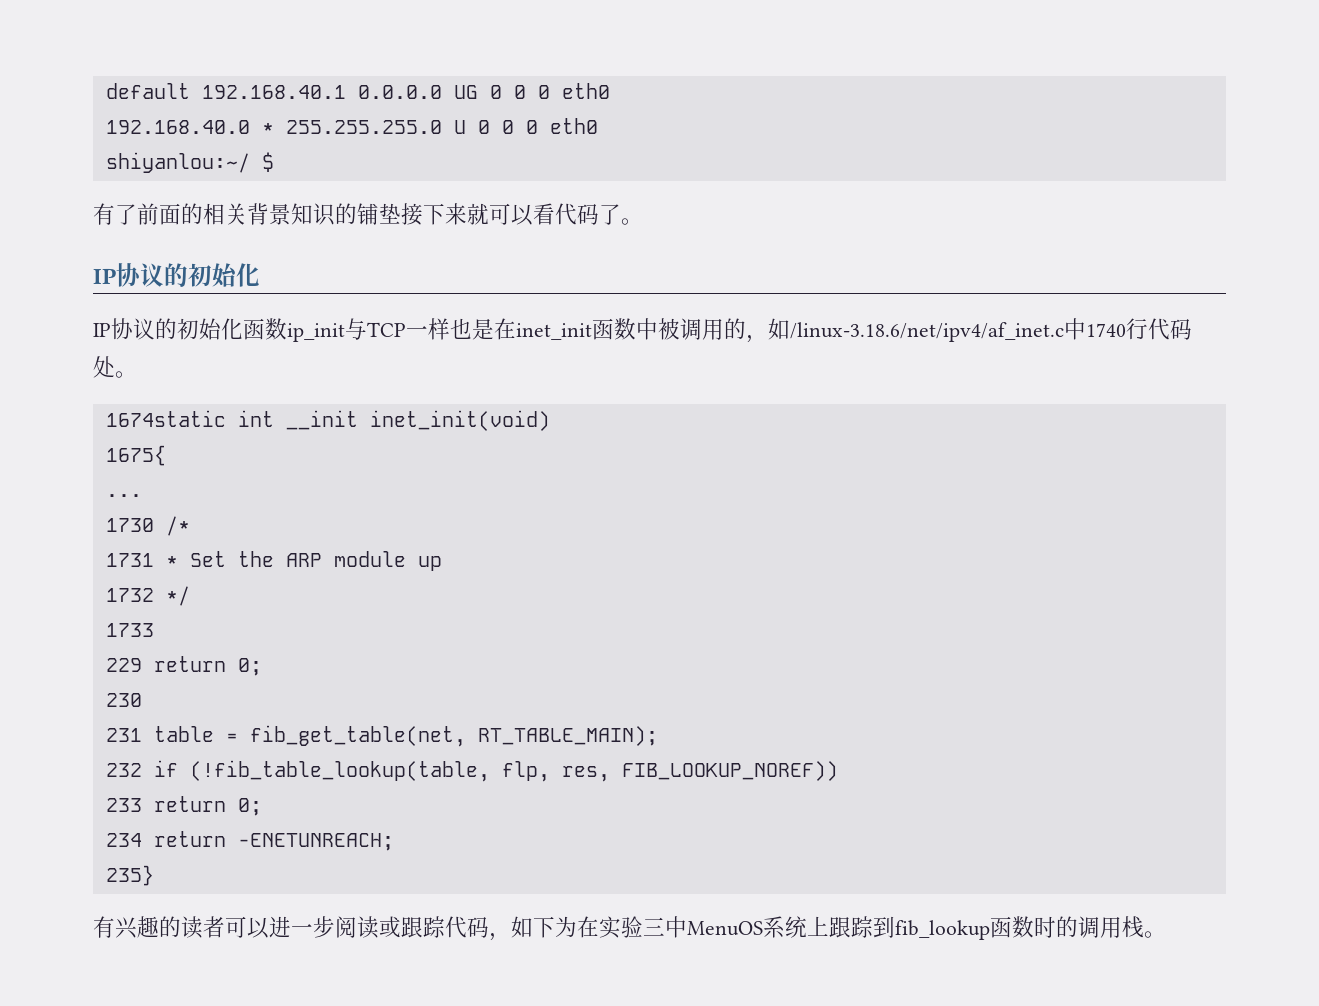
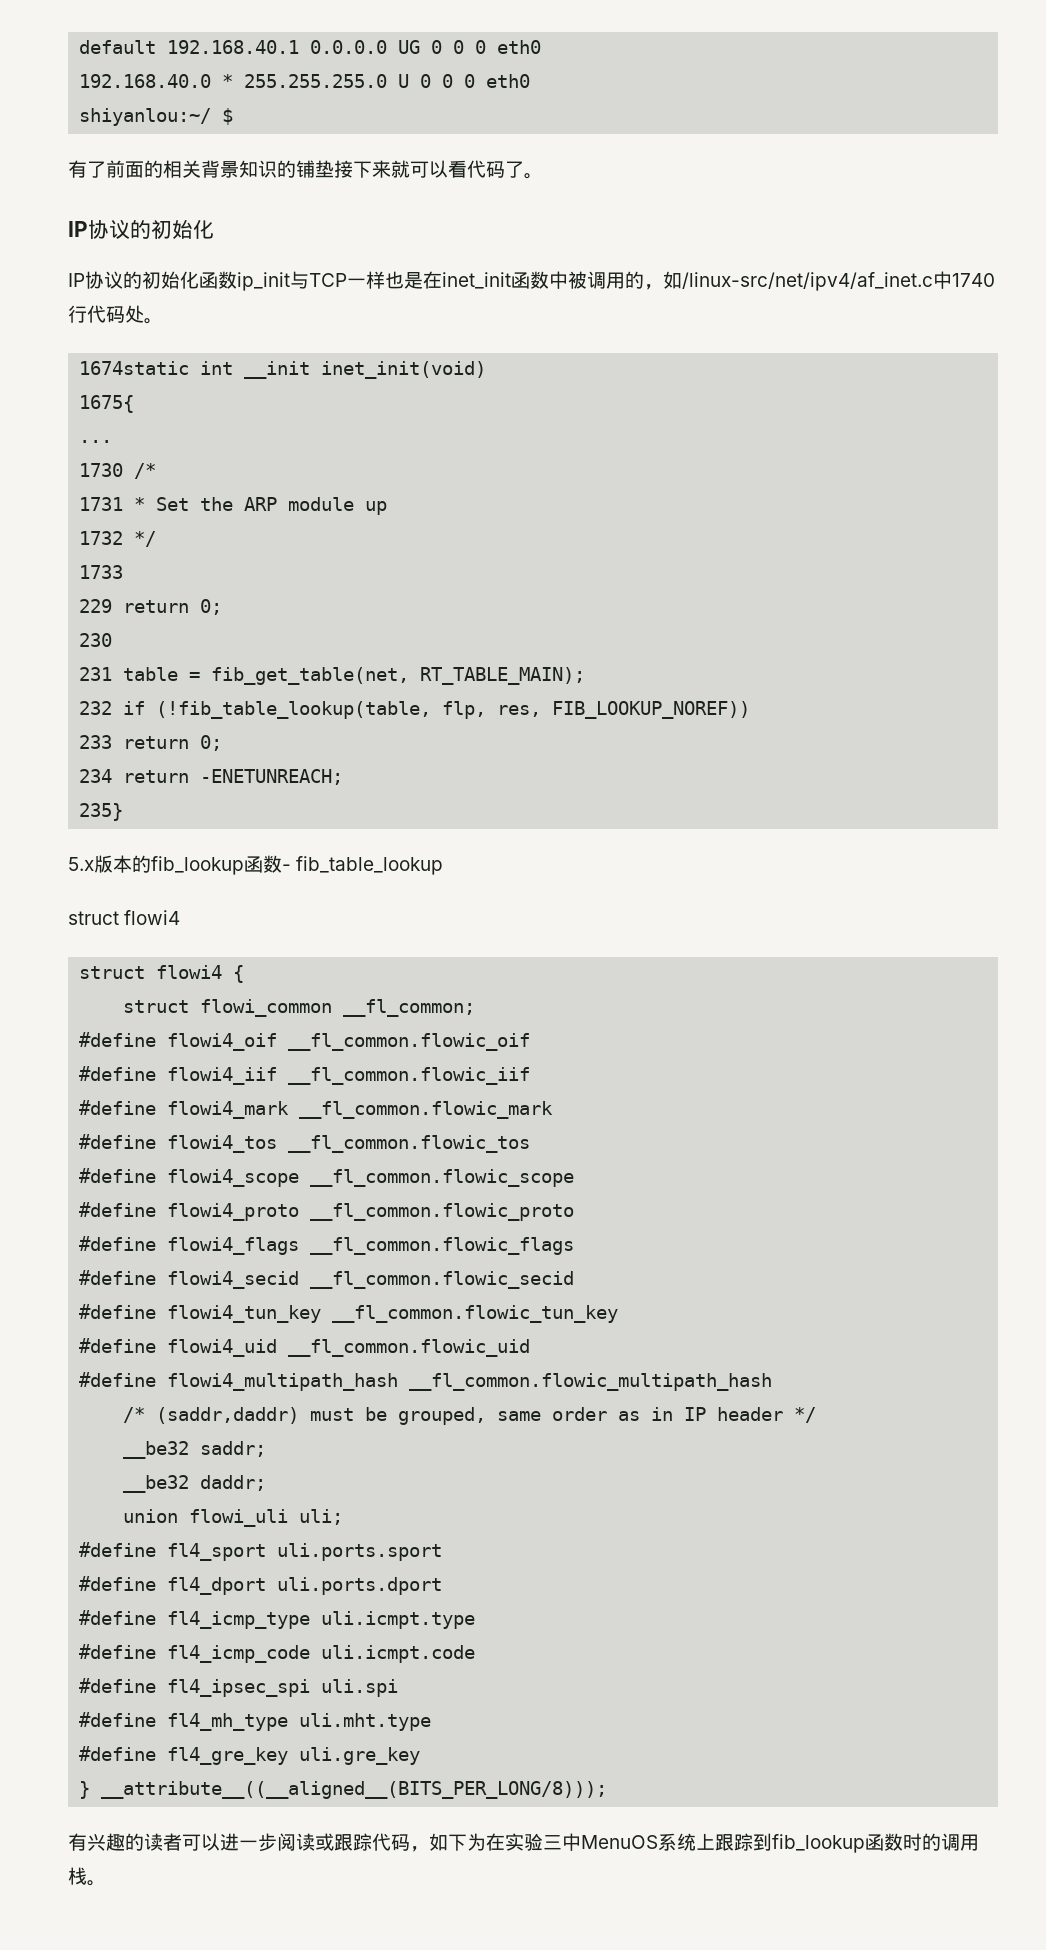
[790,322,1064,342] /linux-3.18.6/net/ipv4/af_inet.c -> [682,272,933,291] /linux-src/net/ipv4/af_inet.c
(154, 875) none -> [68,855,444,875] [68,910,181,925] [79,965,245,983] [123,999,476,1017] [79,1032,531,1051] [79,1066,531,1085] [79,1100,554,1119] [79,1134,531,1153] [79,1168,575,1187] [79,1202,575,1221] [79,1236,575,1255] [79,1270,575,1289] [79,1304,619,1323] [79,1338,531,1357] [79,1372,773,1391] [123,1407,817,1425] [123,1441,267,1459] [123,1475,267,1493] [123,1509,344,1527] [79,1542,443,1561] [79,1576,443,1595] [79,1610,476,1629] [79,1644,476,1663] [79,1678,399,1697] [79,1712,432,1731] [79,1746,421,1765] [79,1781,608,1799] // 5.x版本的fib_lookup函数- fib_table_lookup // struct flowi4 // struct flowi4 { // struct flowi_common __fl_common; // #define flowi4_oif __fl_common.flowic_oif // #define flowi4_iif __fl_common.flowic_iif // #define flowi4_mark __fl_common.flowic_mark // #define flowi4_tos __fl_common.flowic_tos // #define flowi4_scope __fl_common.flowic_scope // #define flowi4_proto __fl_common.flowic_proto // #define flowi4_flags __fl_common.flowic_flags // #define flowi4_secid __fl_common.flowic_secid // #define flowi4_tun_key __fl_common.flowic_tun_key // #define flowi4_uid __fl_common.flowic_uid // #define flowi4_multipath_hash __fl_common.flowic_multipath_hash // /* (saddr,daddr) must be grouped, same order as in IP header */ // __be32 saddr; // __be32 daddr; // union flowi_uli uli; // #define fl4_sport uli.ports.sport // #define fl4_dport uli.ports.dport // #define fl4_icmp_type uli.icmpt.type // #define fl4_icmp_code uli.icmpt.code // #define fl4_ipsec_spi uli.spi // #define fl4_mh_type uli.mht.type // #define fl4_gre_key uli.gre_key // } __attribute__((__aligned__(BITS_PER_LONG/8)));

